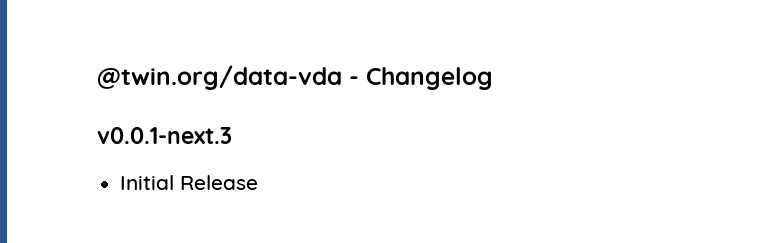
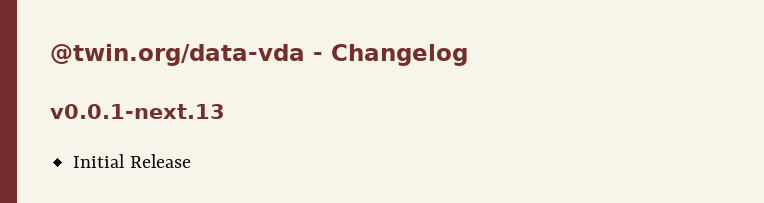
[97,127,232,144] v0.0.1-next.3 -> [50,104,225,119] v0.0.1-next.13

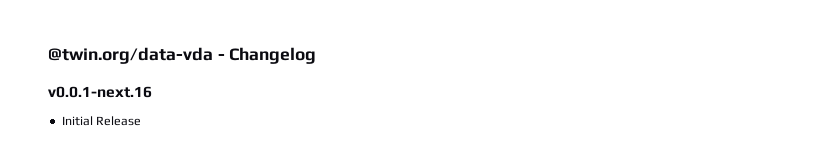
[50,104,225,119] v0.0.1-next.13 -> [48,86,152,98] v0.0.1-next.16

